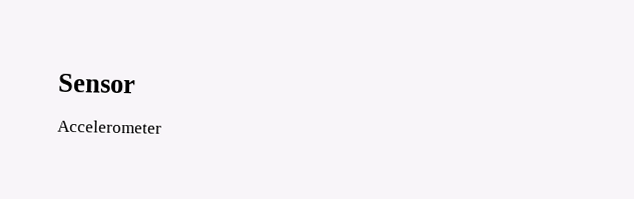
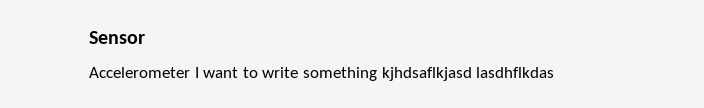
(162, 126) none -> [194,67,555,81] I want to write something kjhdsaflkjasd lasdhflkdas

